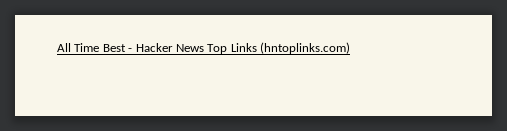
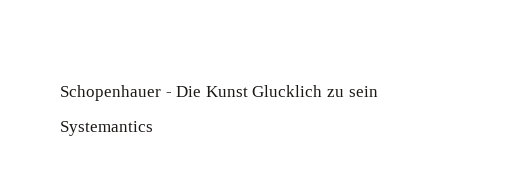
[57,42,350,54] All Time Best - Hacker News Top Links (hntoplinks.com) -> [60,85,378,101] [60,121,153,136] Schopenhauer - Die Kunst Glucklich zu sein // Systemantics

